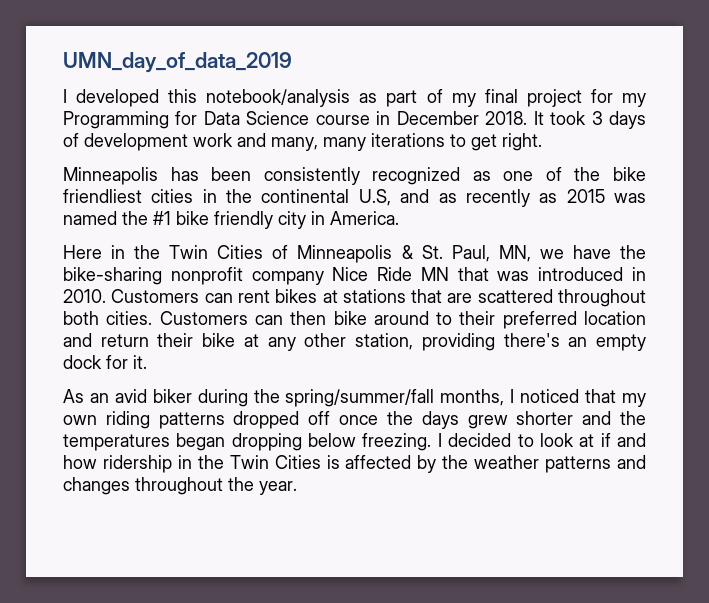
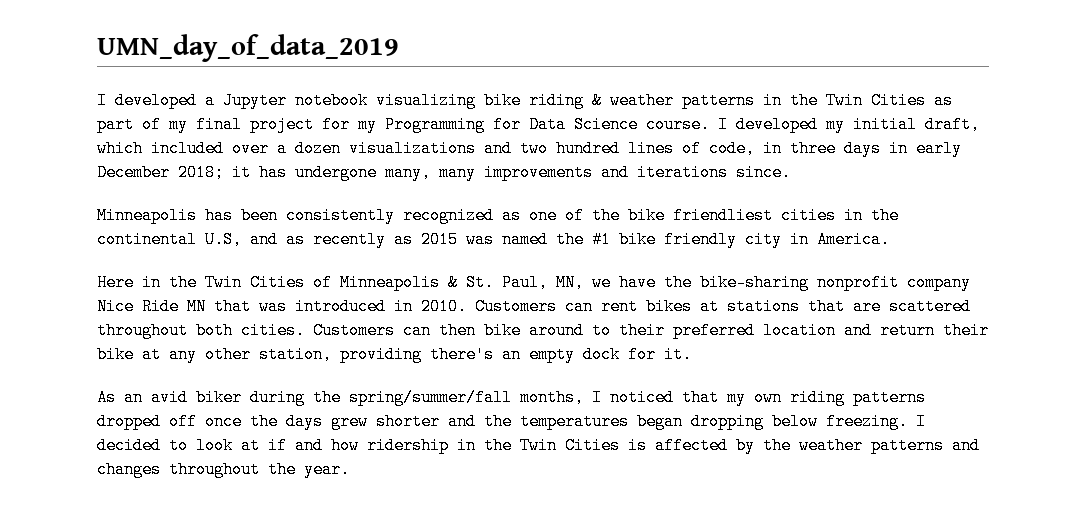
[168,89,351,107] this notebook/analysis -> [205,92,926,109] a Jupyter notebook visualizing bike riding & weather patterns in the Twin Cities
[315,111,646,129] [63,133,542,151] course in December 2018. It took 3 days of development work and many, many iterations to get right. -> [646,116,980,133] [97,140,962,157] [97,164,791,181] course. I developed my initial draft, which included over a dozen visualizations and two hundred lines of code, in three days in early December 2018; it has undergone many, many improvements and iterations since.

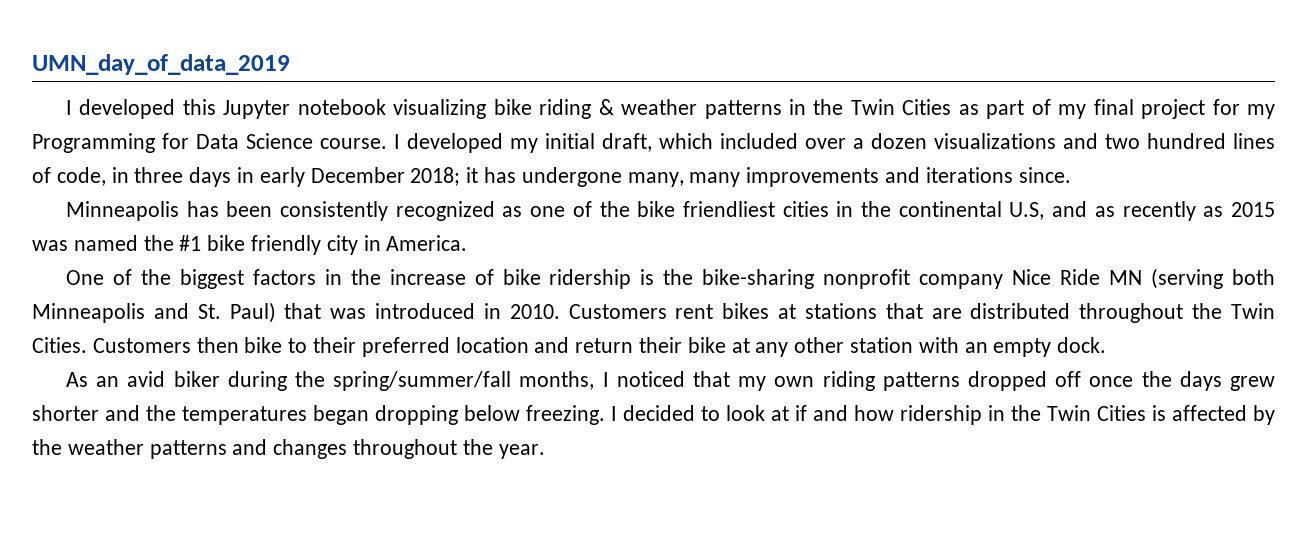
[205,92,215,109] a -> [182,99,216,115] this
[97,274,656,291] Here in the Twin Cities of Minneapolis & St. Paul, MN, we have -> [65,269,655,289] One of the biggest factors in the increase of bike ridership is
(206, 306) none -> [1151,268,1275,289] [32,302,276,323] (serving both Minneapolis and St. Paul)
[565,298,593,315] can -> (667, 311) none
[889,298,971,315] [97,322,431,339] scattered throughout both cities. Customers can -> [970,303,1276,323] [32,337,191,353] distributed throughout the Twin Cities. Customers
[529,322,584,339] around -> (283, 345) none
[259,346,692,363] station, providing there's an empty dock for it. -> [850,337,1107,357] station with an empty dock.

